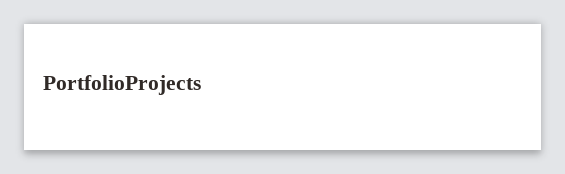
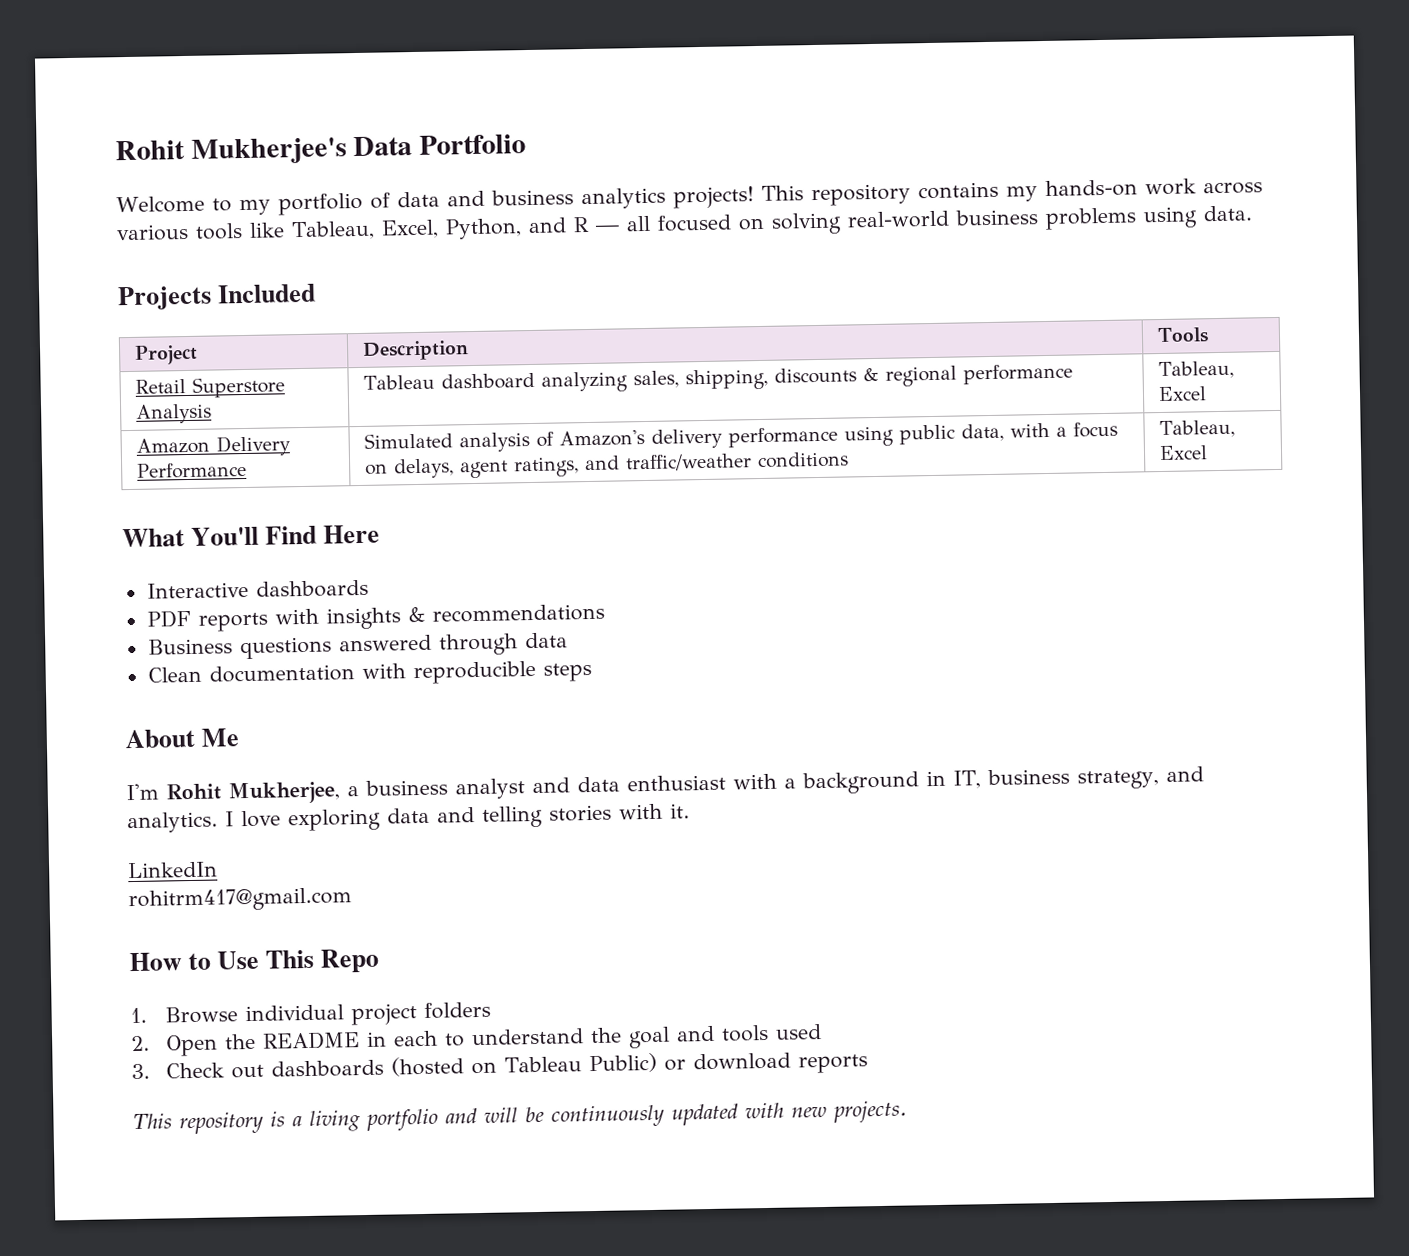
[43,75,201,95] PortfolioProjects -> [115,134,527,165] [116,178,1263,216] [116,205,1252,242] [117,283,317,311] [133,344,198,365] [361,340,469,361] [1156,327,1209,344] [134,376,285,398] [135,403,212,424] [362,363,1073,393] [1157,360,1234,380] [1157,386,1207,402] [135,435,291,457] [136,461,247,479] [363,421,1118,453] [364,451,849,479] [1158,419,1235,439] [1158,445,1208,461] [122,524,381,548] [146,579,369,599] [146,603,605,632] [147,632,568,660] [147,660,592,685] [125,728,240,749] [126,766,1204,805] [127,803,690,834] [128,861,218,879] [128,887,352,913] [129,948,380,973] [130,1001,492,1026] [131,1024,823,1057] [131,1052,869,1080] [132,1100,907,1135] Rohit Mukherjee's Data Portfolio // Welcome to my portfolio of data and business analytics projects! This repository contains my hands-on work across various tools like Tableau, Excel, Python, and R — all focused on solving real-world business problems using data. // Projects Included // Project | Description | Tools // Retail Superstore Analysis | Tableau dashboard analyzing sales, shipping, discounts & regional performance | Tableau, Excel // Amazon Delivery Performance | Simulated analysis of Amazon's delivery performance using public data, with a focus on delays, agent ratings, and traffic/weather conditions | Tableau, Excel // What You'll Find Here // Interactive dashboards // PDF reports with insights & recommendations // Business questions answered through data // Clean documentation with reproducible steps // About Me // I'm Rohit Mukherjee, a business analyst and data enthusiast with a background in IT, business strategy, and analytics. I love exploring data and telling stories with it. // LinkedIn // rohitrm417@gmail.com // How to Use This Repo // 1. Browse individual project folders // 2. Open the README in each to understand the goal and tools used // 3. Check out dashboards (hosted on Tableau Public) or download reports // This repository is a living portfolio and will be continuously updated with new projects.

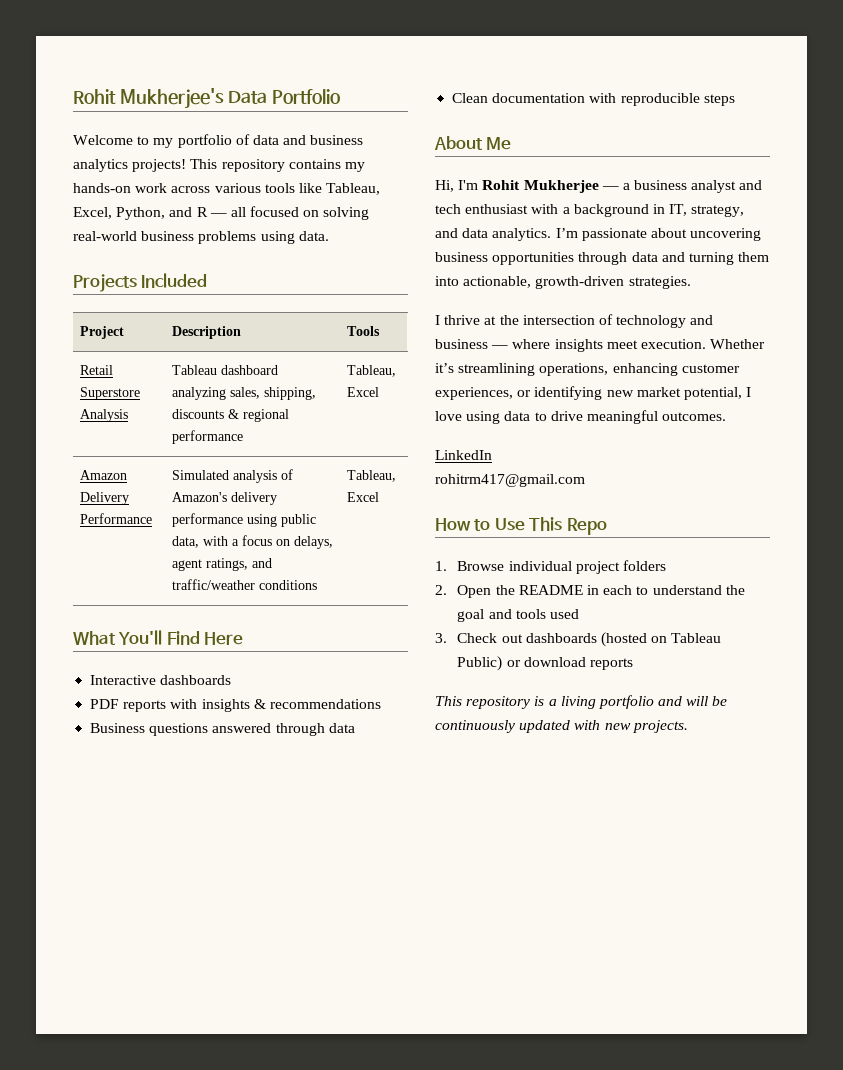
(240, 737) none -> [435,180,454,192] Hi,
[228,781,340,805] Mukherjee, -> [523,180,619,193] Mukherjee —
[577,776,620,793] data -> [435,204,461,214] tech
[986,768,1070,786] business -> (688, 210) none
[127,803,690,834] analytics. I love exploring data and telling stories with it. -> [462,228,762,241] [435,252,770,265] [435,276,691,289] [435,314,714,328] [435,339,766,352] [435,363,740,376] [435,386,752,400] [435,410,727,424] data analytics. I’m passionate about uncovering business opportunities through data and turning them into actionable, growth-driven strategies. // I thrive at the intersection of technology and business — where insights meet execution. Whether it’s streamlining operations, enhancing customer experiences, or identifying new market potential, I love using data to drive meaningful outcomes.

